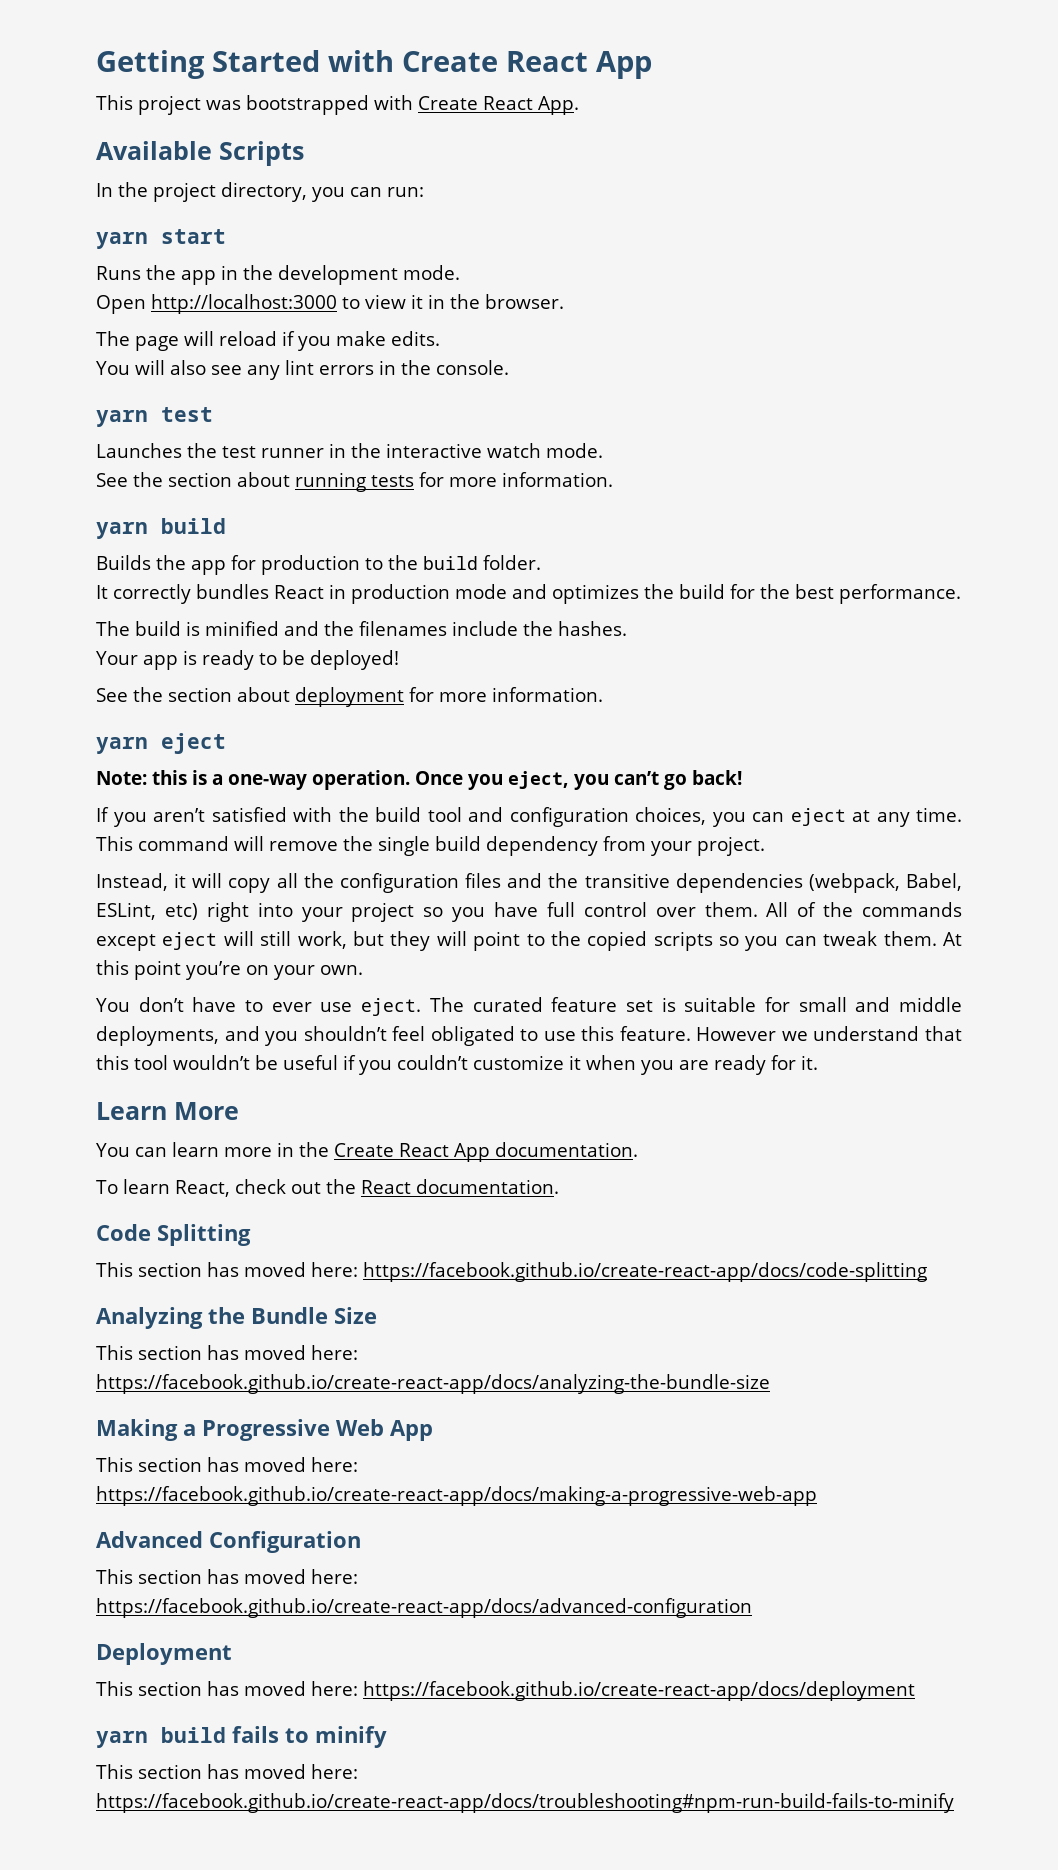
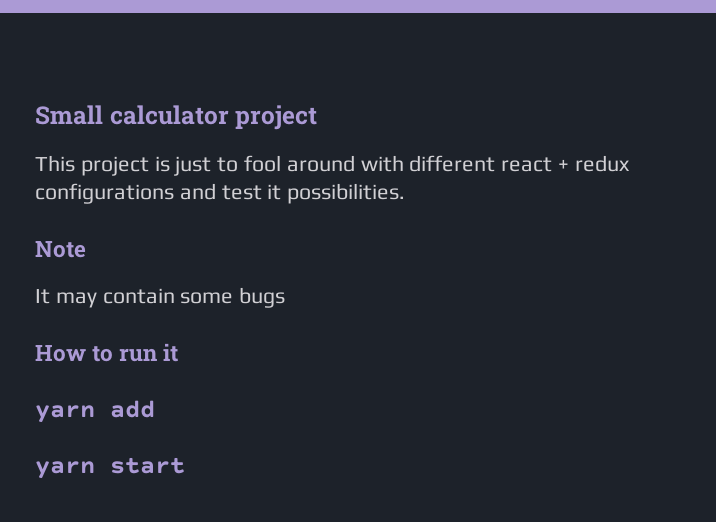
[96,50,652,79] [96,95,579,115] [96,141,304,166] [96,182,424,202] [96,229,226,249] [96,265,460,285] [96,294,564,314] [96,331,440,351] [96,360,509,380] [96,407,213,427] [96,443,603,458] [96,472,613,492] [96,518,226,539] [96,555,541,575] [96,584,961,604] [96,621,627,636] [96,650,399,670] [96,687,603,707] [96,733,226,754] [96,770,742,790] [96,807,962,827] [96,836,765,856] [96,873,962,893] [96,902,962,922] [96,931,963,951] [96,960,363,980] [96,997,962,1016] [96,1026,963,1046] [96,1055,818,1075] [96,1102,239,1120] [96,1142,638,1162] [96,1179,559,1197] [96,1224,251,1246] [96,1262,927,1282] [96,1307,377,1329] [96,1345,358,1360] [96,1374,770,1394] [96,1419,433,1441] [96,1457,358,1472] [96,1486,817,1506] [96,1531,361,1553] [96,1569,358,1584] [96,1598,752,1618] [96,1643,232,1665] [96,1681,915,1701] [96,1726,387,1748] [96,1764,358,1779] [96,1793,954,1813] Getting Started with Create React App // This project was bootstrapped with Create React App. // Available Scripts // In the project directory, you can run: // yarn start // Runs the app in the development mode. // Open http://localhost:3000 to view it in the browser. // The page will reload if you make edits. // You will also see any lint errors in the console. // yarn test // Launches the test runner in the interactive watch mode. // See the section about running tests for more information. // yarn build // Builds the app for production to the build folder. // It correctly bundles React in production mode and optimizes the build for the best performance. // The build is minified and the filenames include the hashes. // Your app is ready to be deployed! // See the section about deployment for more information. // yarn eject // Note: this is a one-way operation. Once you eject, you can’t go back! // If you aren’t satisfied with the build tool and configuration choices, you can eject at any time. This command will remove the single build dependency from your project. // Instead, it will copy all the configuration files and the transitive dependencies (webpack, Babel, ESLint, etc) right into your project so you have full control over them. All of the commands except eject will still work, but they will point to the copied scripts so you can tweak them. At this point you’re on your own. // You don’t have to ever use eject. The curated feature set is suitable for small and middle deployments, and you shouldn’t feel obligated to use this feature. However we understand that this tool wouldn’t be useful if you couldn’t customize it when you are ready for it. // Learn More // You can learn more in the Create React App documentation. // To learn React, check out the React documentation. // Code Splitting // This section has moved here: https://facebook.github.io/create-react-app/docs/code-splitting // Analyzing the Bundle Size // This section has moved here: https://facebook.github.io/create-react-app/docs/analyzing-the-bundle-size // Making a Progressive Web App // This section has moved here: https://facebook.github.io/create-react-app/docs/making-a-progressive-web-app // Advanced Configuration // This section has moved here: https://facebook.github.io/create-react-app/docs/advanced-configuration // Deployment // This section has moved here: https://facebook.github.io/create-react-app/docs/deployment // yarn build fails to minify // This section has moved here: https://facebook.github.io/create-react-app/docs/troubleshooting#npm-run-build-fails-to-minify -> [35,105,318,130] [35,155,630,176] [35,183,406,204] [35,241,86,258] [35,287,286,308] [35,343,179,362] [35,400,155,423] [35,457,185,479] Small calculator project // This project is just to fool around with different react + redux configurations and test it possibilities. // Note // It may contain some bugs // How to run it // yarn add // yarn start

